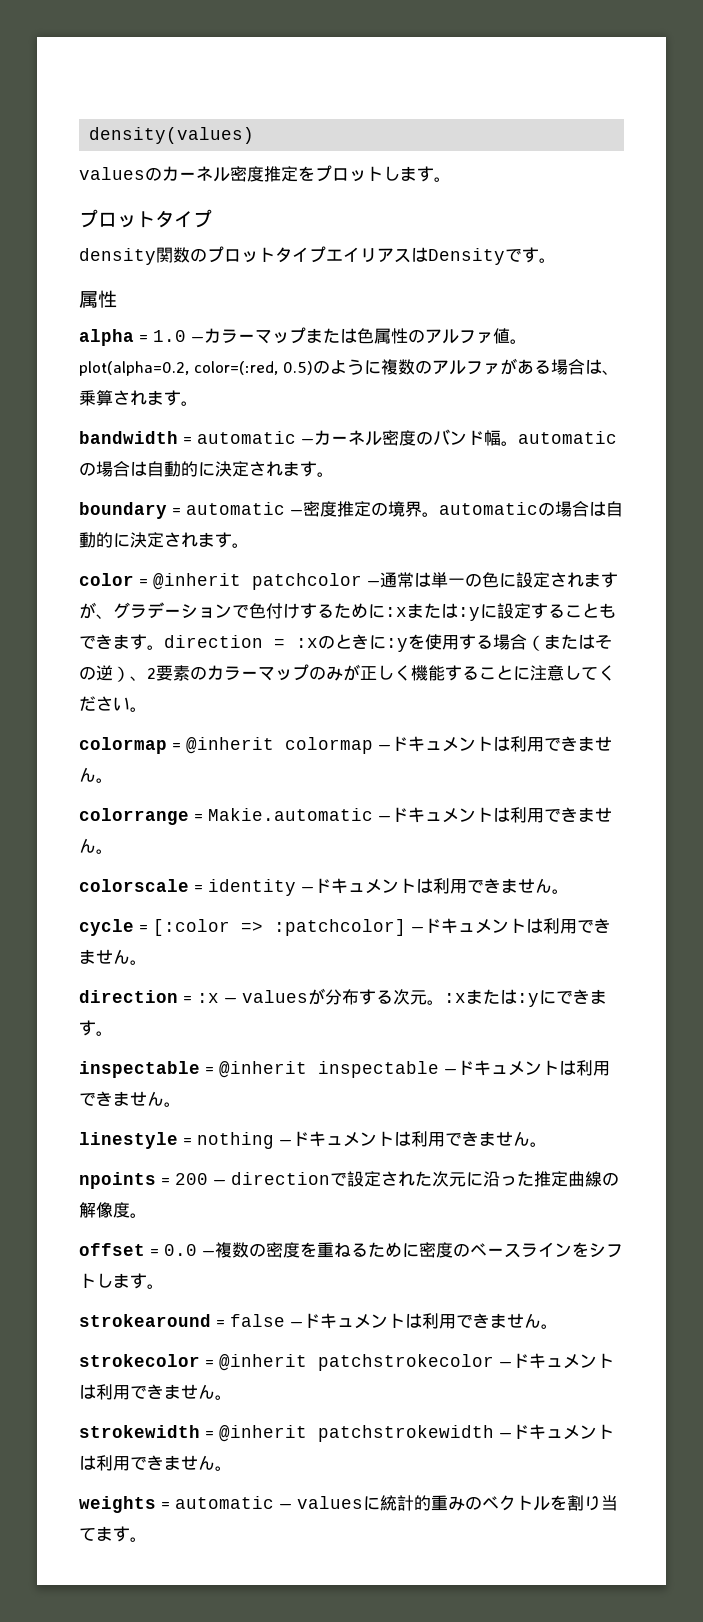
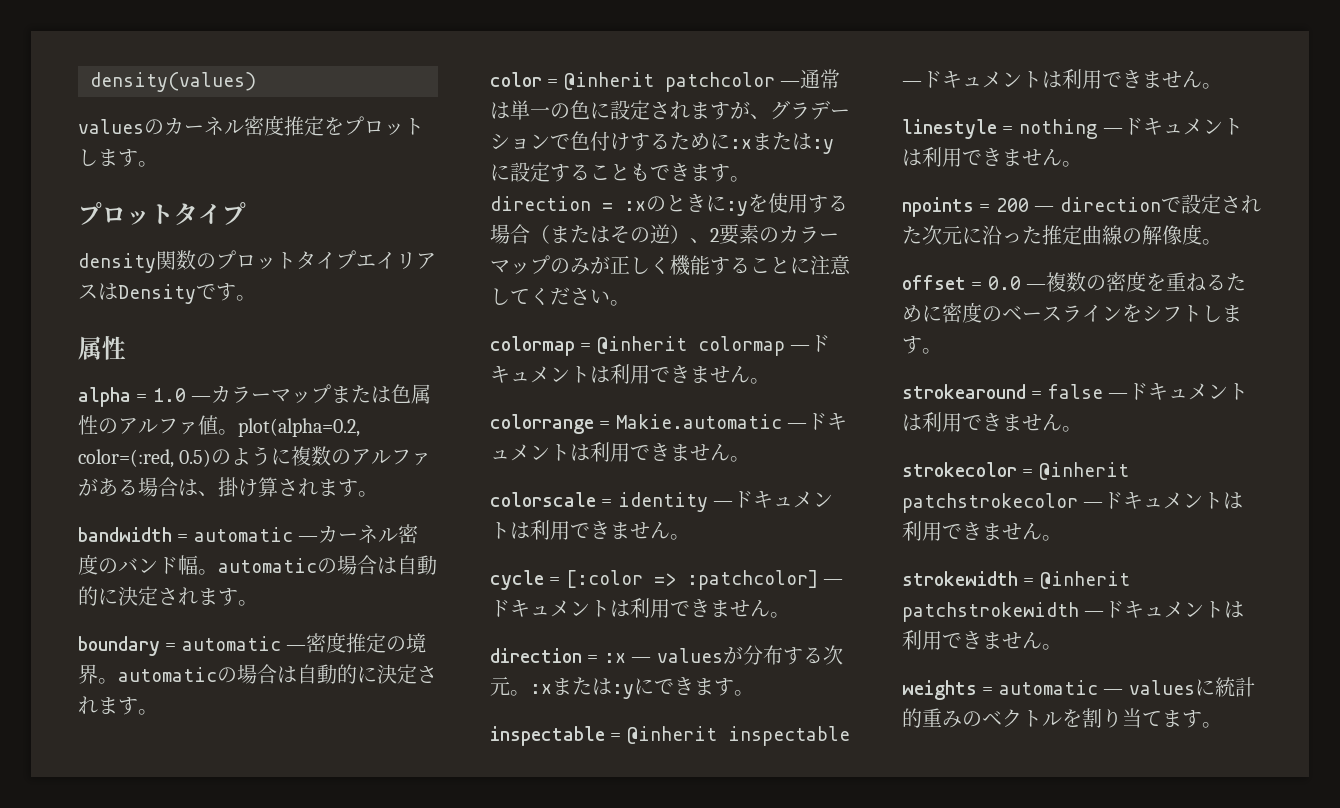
[79,390,96,406] 乗 -> [218,477,258,497] 掛け

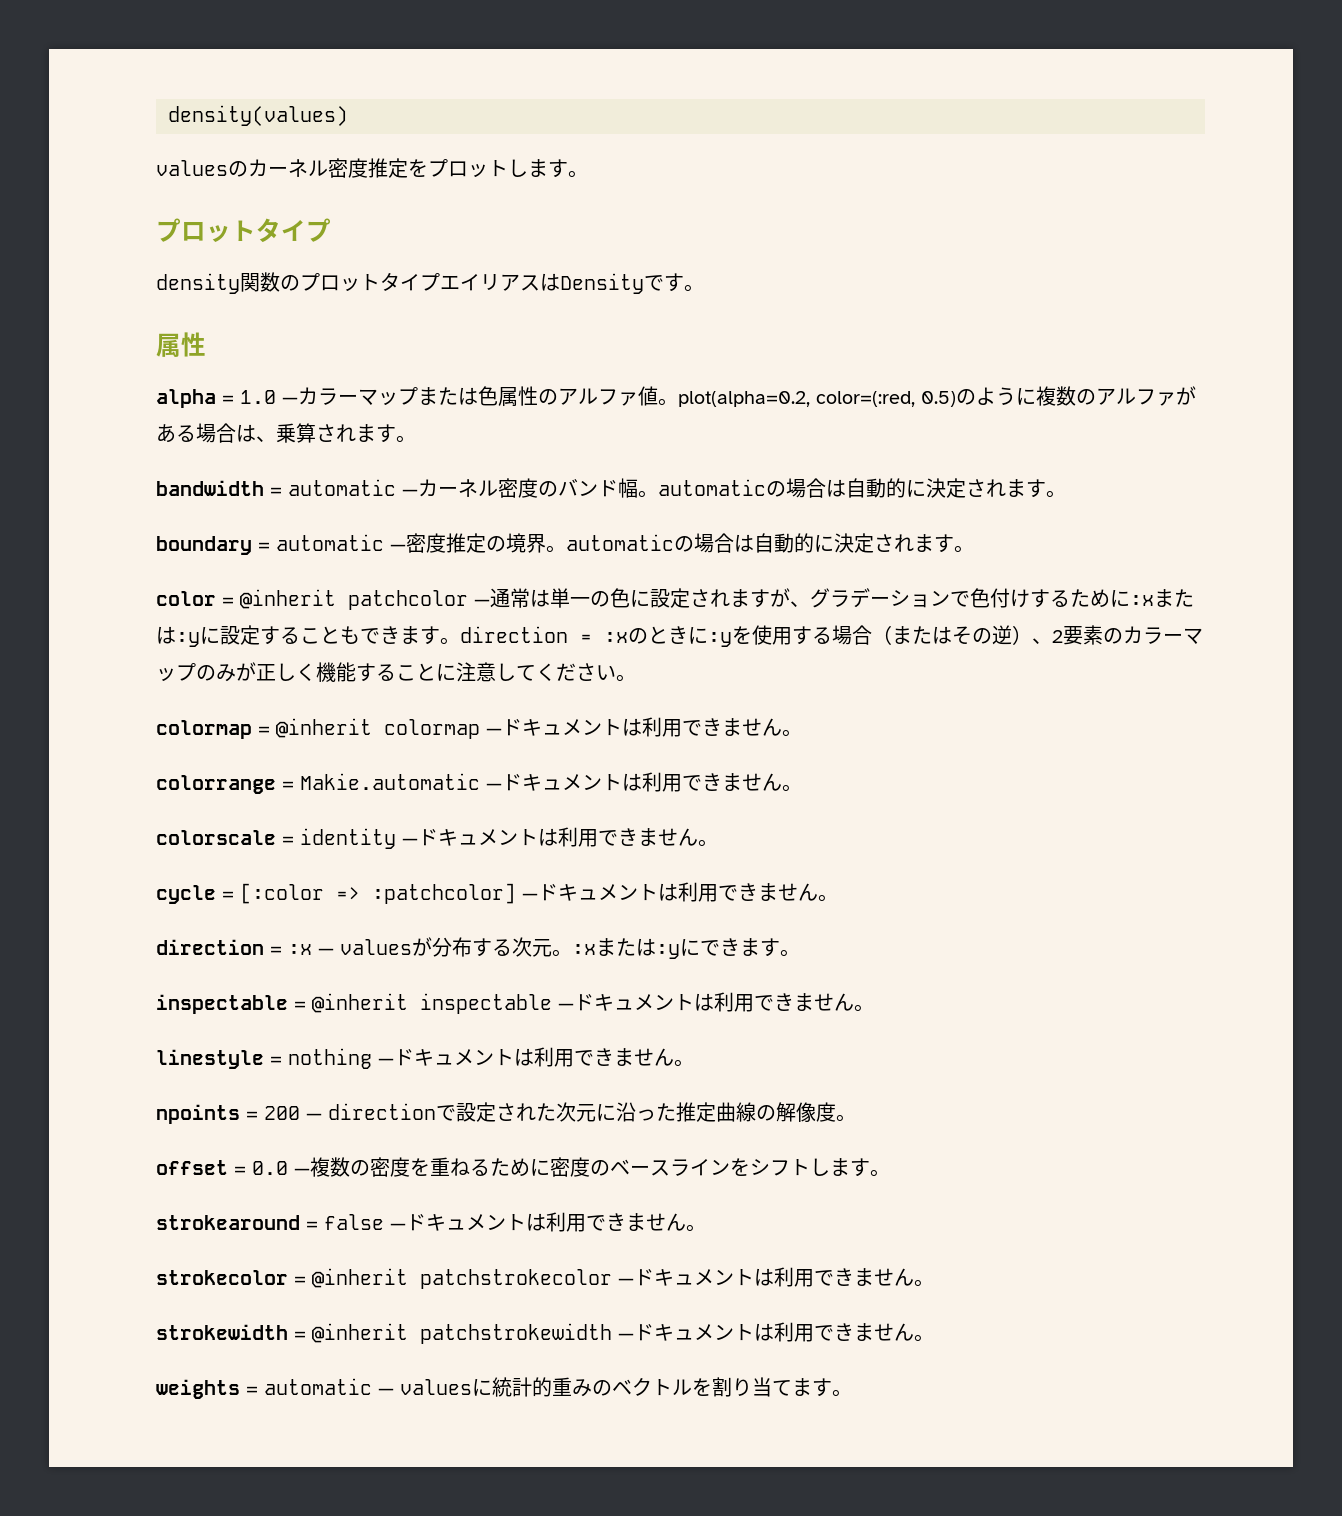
[218,477,258,497] 掛け -> [276,423,296,443] 乗

